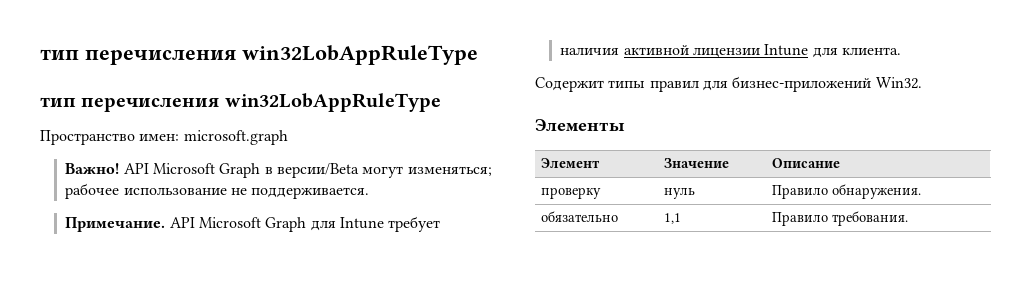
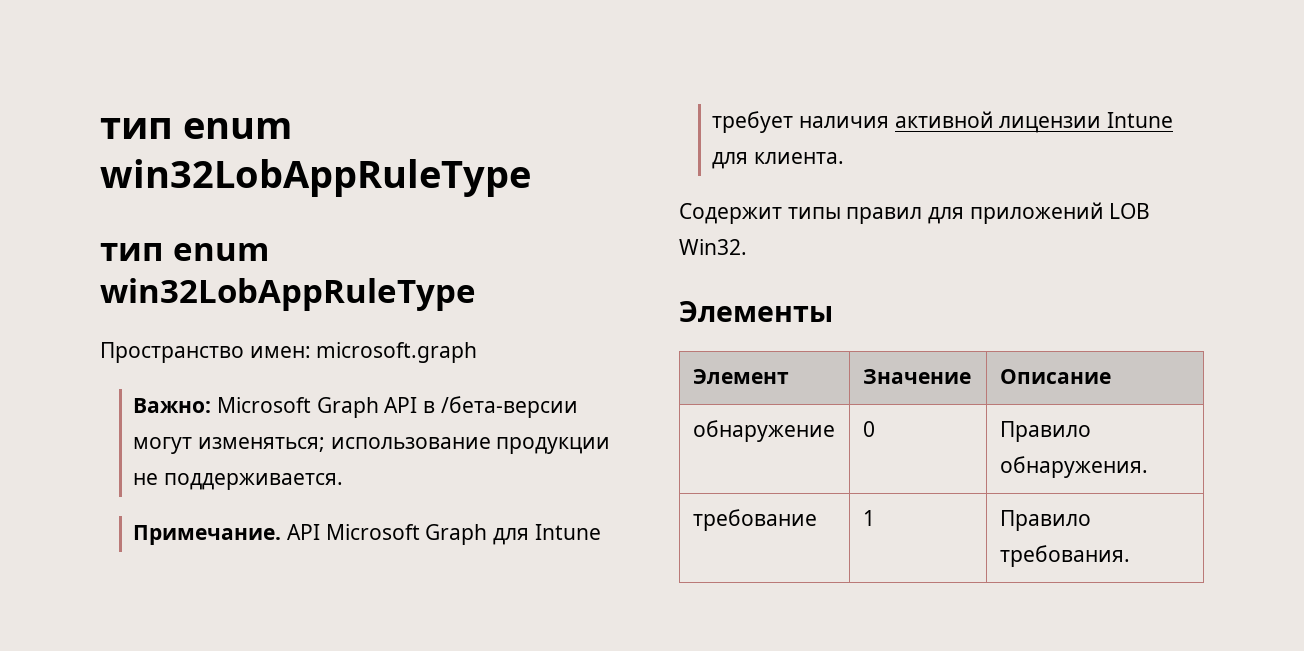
[40,49,236,65] тип перечисления -> [100,118,293,139] тип enum
[81,97,220,112] перечисления -> [173,243,269,261] enum
[65,163,492,178] [65,183,227,199] Важно! API Microsoft Graph в версии/Beta могут изменяться; рабочее использование -> [133,396,578,418] [133,437,611,454] Важно: Microsoft Graph API в /бета-версии могут изменяться; использование продукции
[732,76,872,92] бизнес-приложений -> [969,202,1151,224] приложений LOB
[541,187,602,199] [664,188,696,199] проверку | нуль -> [692,420,835,442] [862,421,875,437] обнаружение | 0
[541,211,619,222] [664,213,682,224] обязательно | 1,1 -> [692,509,817,531] [862,510,875,526] требование | 1

